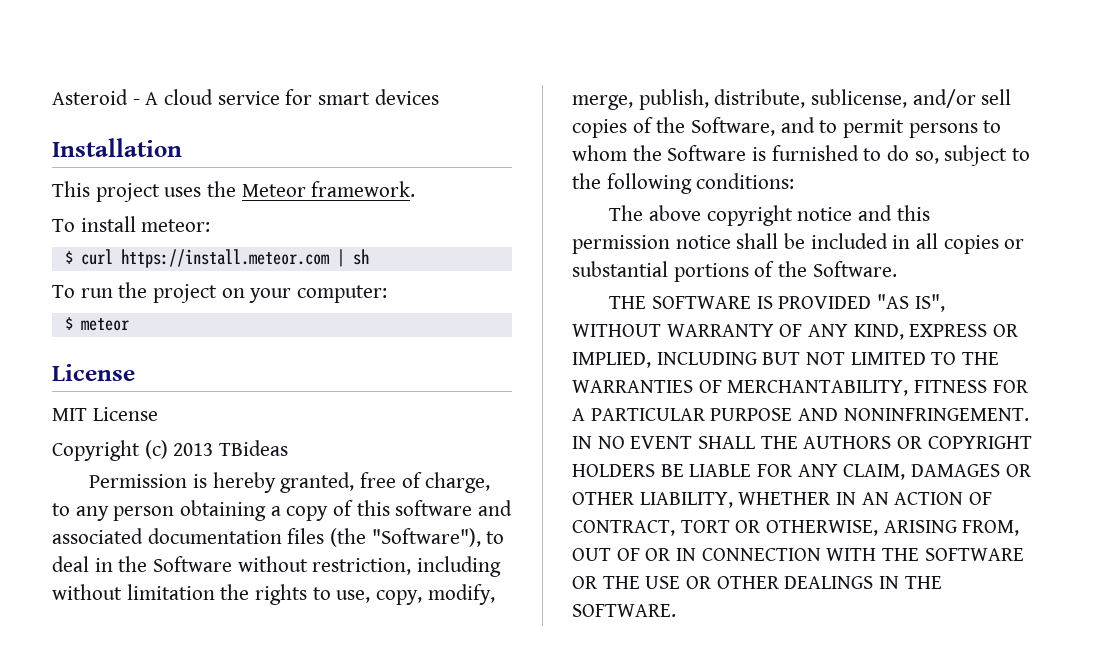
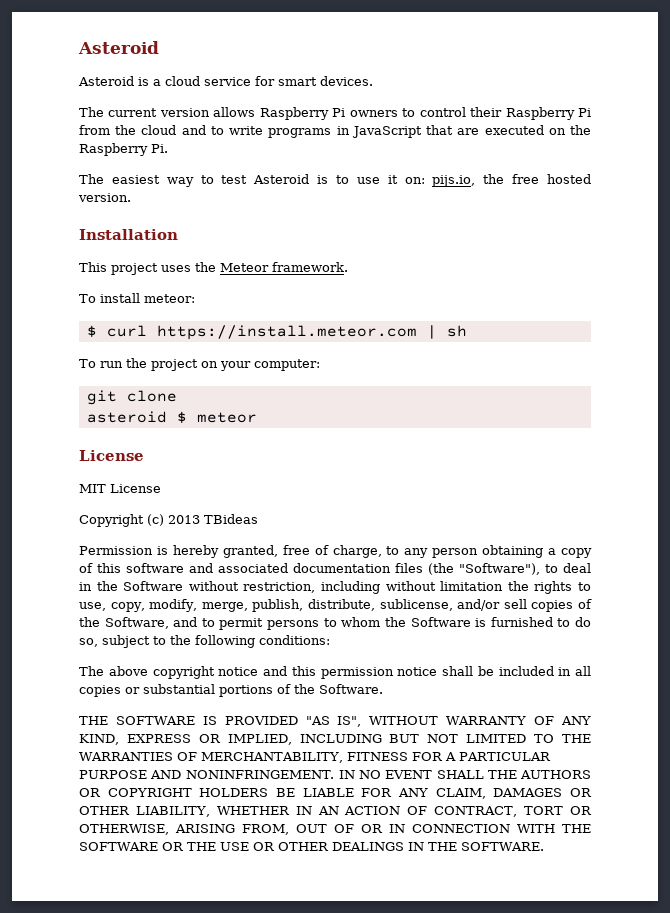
[52,89,159,105] Asteroid - A -> [78,41,159,54] [78,76,161,86] Asteroid // Asteroid is a
[374,89,439,105] devices -> [320,76,373,86] [79,107,591,120] [79,125,591,138] [79,143,168,156] [79,174,591,187] [78,193,131,202] devices. // The current version allows Raspberry Pi owners to control their Raspberry Pi from the cloud and to write programs in JavaScript that are executed on the Raspberry Pi. // The easiest way to test Asteroid is to use it on: pijs.io, the free hosted version.
(388, 294) none -> [86,390,177,405] [86,411,167,423] git clone // asteroid

